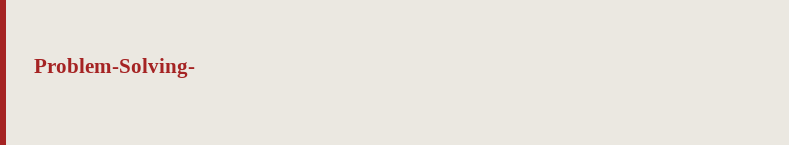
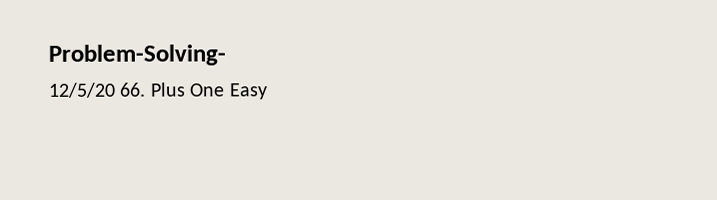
(195, 68) none -> [48,82,267,100] // 12/5/20 66. Plus One Easy

